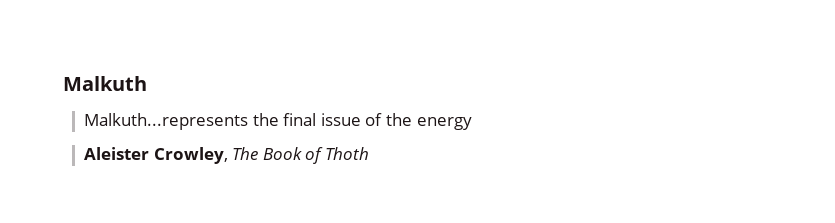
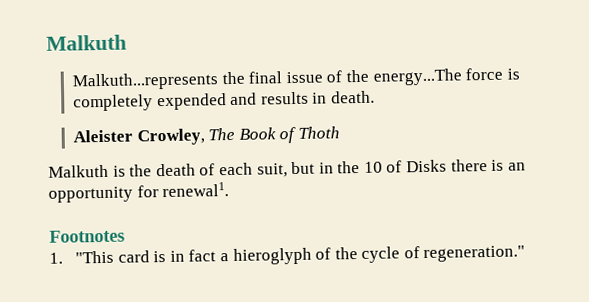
[416,117,472,130] energy -> [372,67,520,86] [72,90,375,112] energy...The force is completely expended and results in death.
(369, 153) none -> [48,159,526,178] [48,182,230,203] [49,229,125,243] [49,245,526,265] // Malkuth is the death of each suit, but in the 10 of Disks there is an opportunity for renewal1. // Footnotes // 1. "This card is in fact a hieroglyph of the cycle of regeneration."

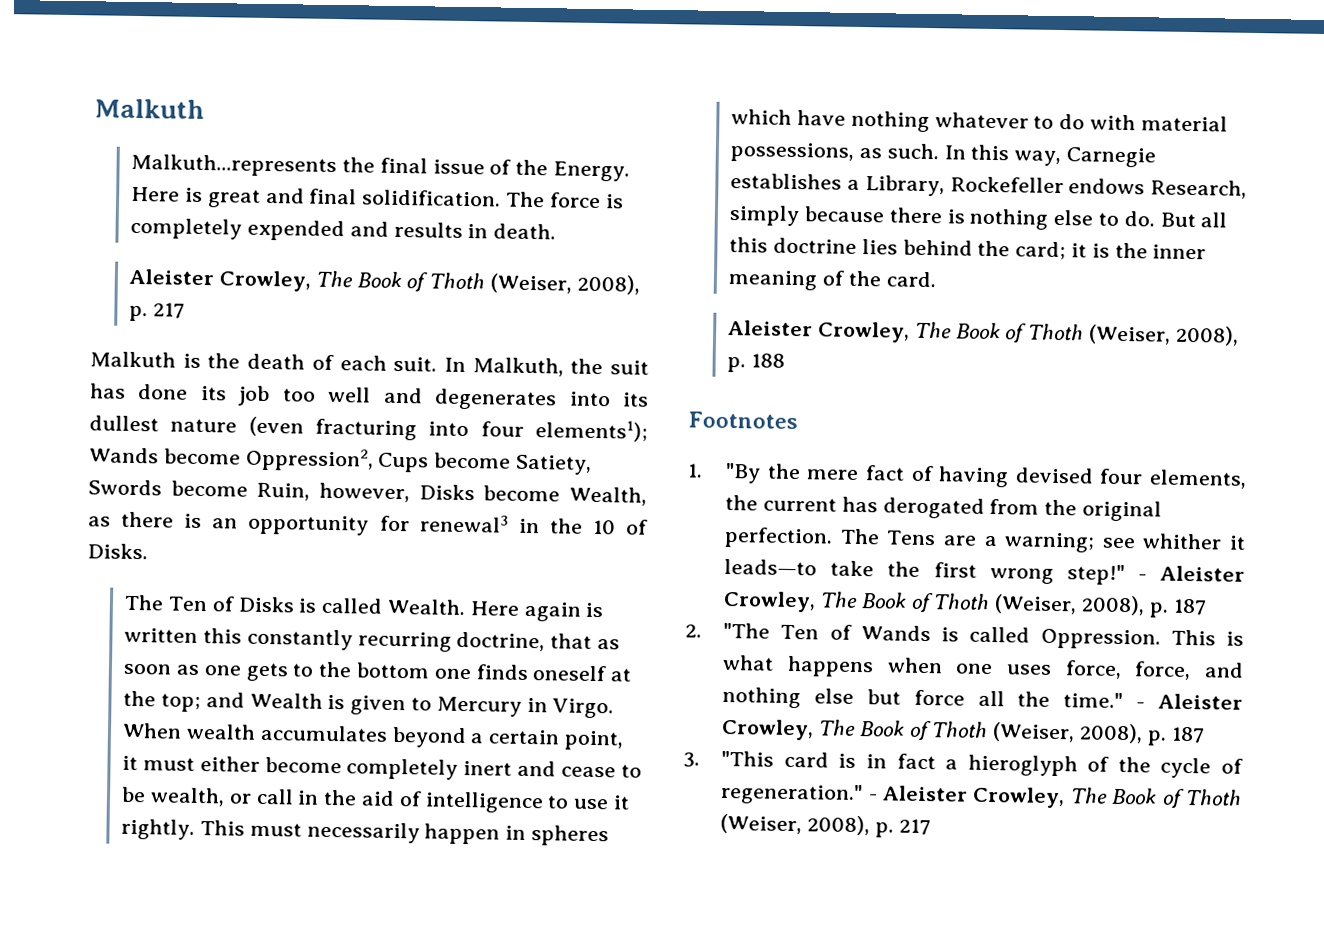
[372,68,462,86] energy...The -> [553,161,631,182] [131,186,546,208] Energy. Here is great and final solidification. The
(340, 132) none -> [490,273,640,295] [129,302,185,322] (Weiser, 2008), p. 217
[256,159,448,178] suit, but in the 10 of Disks -> [393,356,649,377] [90,383,650,411] [89,415,648,442] [89,447,593,475] [88,479,648,506] [88,516,111,527] suit. In Malkuth, the suit has done its job too well and degenerates into its dullest nature (even fracturing into four elements1); Wands become Oppression2, Cups become Satiety, Swords become Ruin, however, Disks become Wealth, as
[162,182,230,198] [49,229,125,243] [49,252,63,264] renewal1. // Footnotes // 1. -> [419,514,649,535] [87,543,148,560] [124,594,604,622] [124,627,621,652] [123,661,633,682] [123,690,615,719] [122,722,625,751] [122,755,642,780] [121,786,631,814] [121,818,610,847] [731,109,1228,133] [730,142,1157,168] [730,173,1248,199] [729,205,1228,230] [729,236,1207,261] [728,269,937,291] [728,319,1239,346] [727,353,785,373] [688,411,798,430] [687,462,1247,489] [725,494,1163,522] [724,526,1246,553] [724,558,1245,586] [723,590,1207,618] [685,622,1244,650] [722,654,1244,681] [722,686,1243,710] [721,718,1205,746] [683,752,700,768] renewal3 in the 10 of Disks. // The Ten of Disks is called Wealth. Here again is written this constantly recurring doctrine, that as soon as one gets to the bottom one finds oneself at the top; and Wealth is given to Mercury in Virgo. When wealth accumulates beyond a certain point, it must either become completely inert and cease to be wealth, or call in the aid of intelligence to use it rightly. This must necessarily happen in spheres which have nothing whatever to do with material possessions, as such. In this way, Carnegie establishes a Library, Rockefeller endows Research, simply because there is nothing else to do. But all this doctrine lies behind the card; it is the inner meaning of the card. // Aleister Crowley, The Book of Thoth (Weiser, 2008), p. 188 // Footnotes // 1. "By the mere fact of having devised four elements, the current has derogated from the original perfection. The Tens are a warning; see whither it leads—to take the first wrong step!" - Aleister Crowley, The Book of Thoth (Weiser, 2008), p. 187 // 2. "The Ten of Wands is called Oppression. This is what happens when one uses force, force, and nothing else but force all the time." - Aleister Crowley, The Book of Thoth (Weiser, 2008), p. 187 // 3.
(526, 254) none -> [868,785,1242,809] [720,813,931,838] - Aleister Crowley, The Book of Thoth (Weiser, 2008), p. 217

